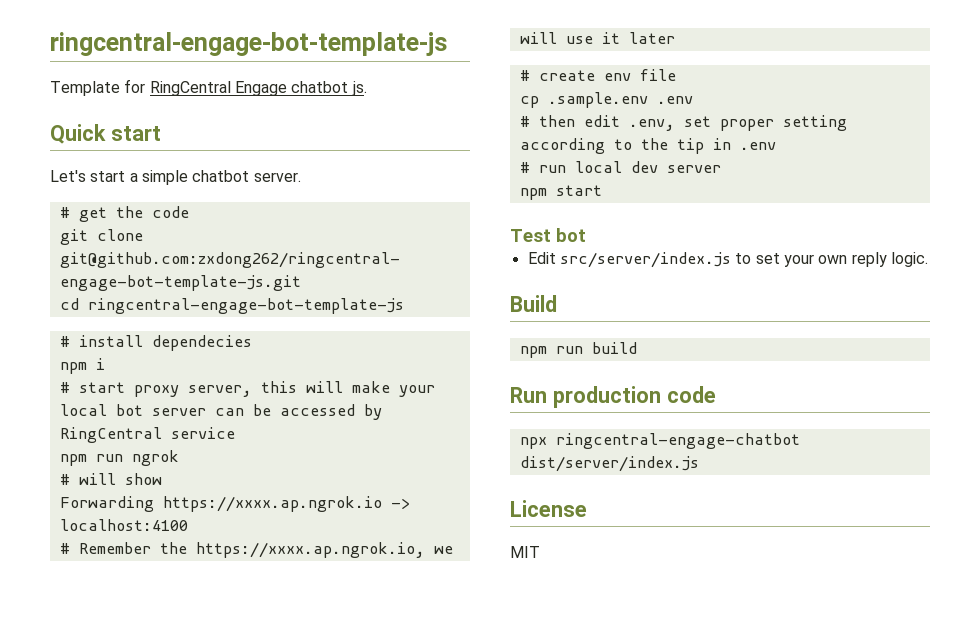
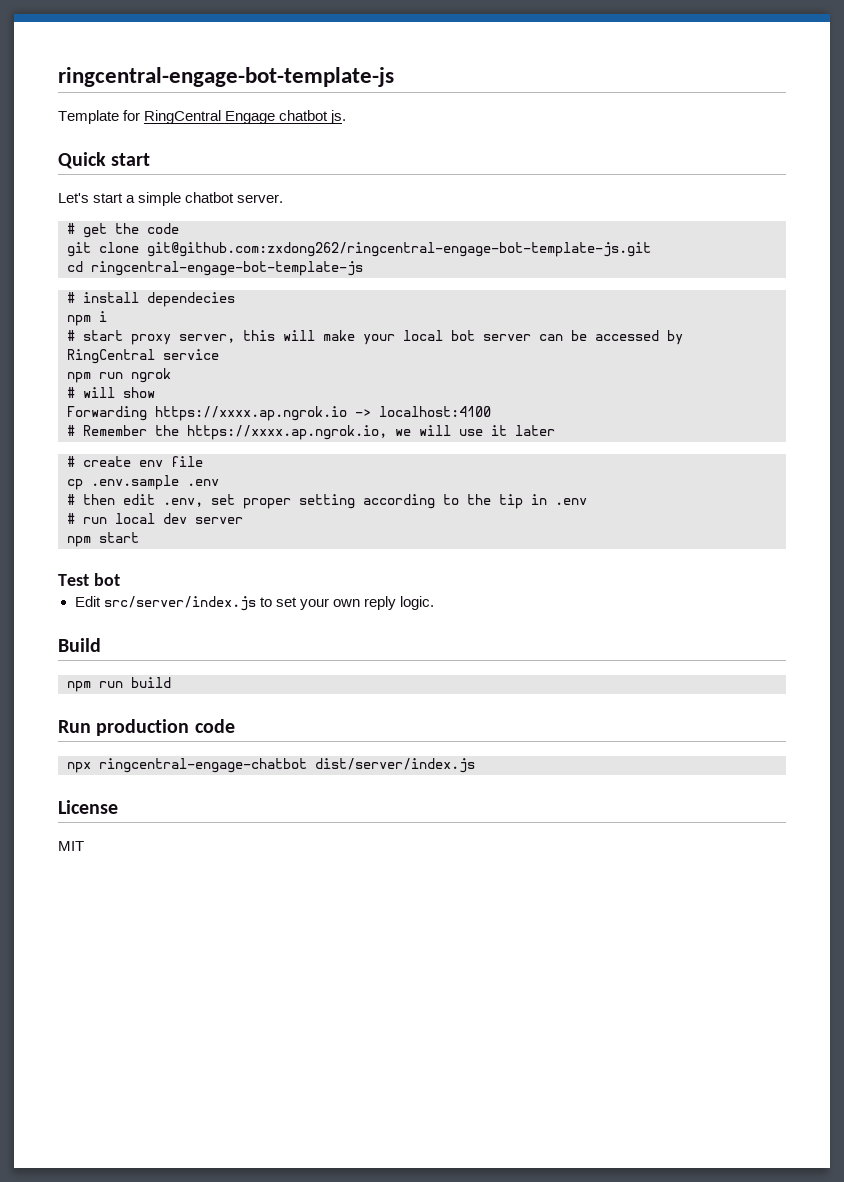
[547,92,648,108] .sample.env -> [91,475,179,490] .env.sample

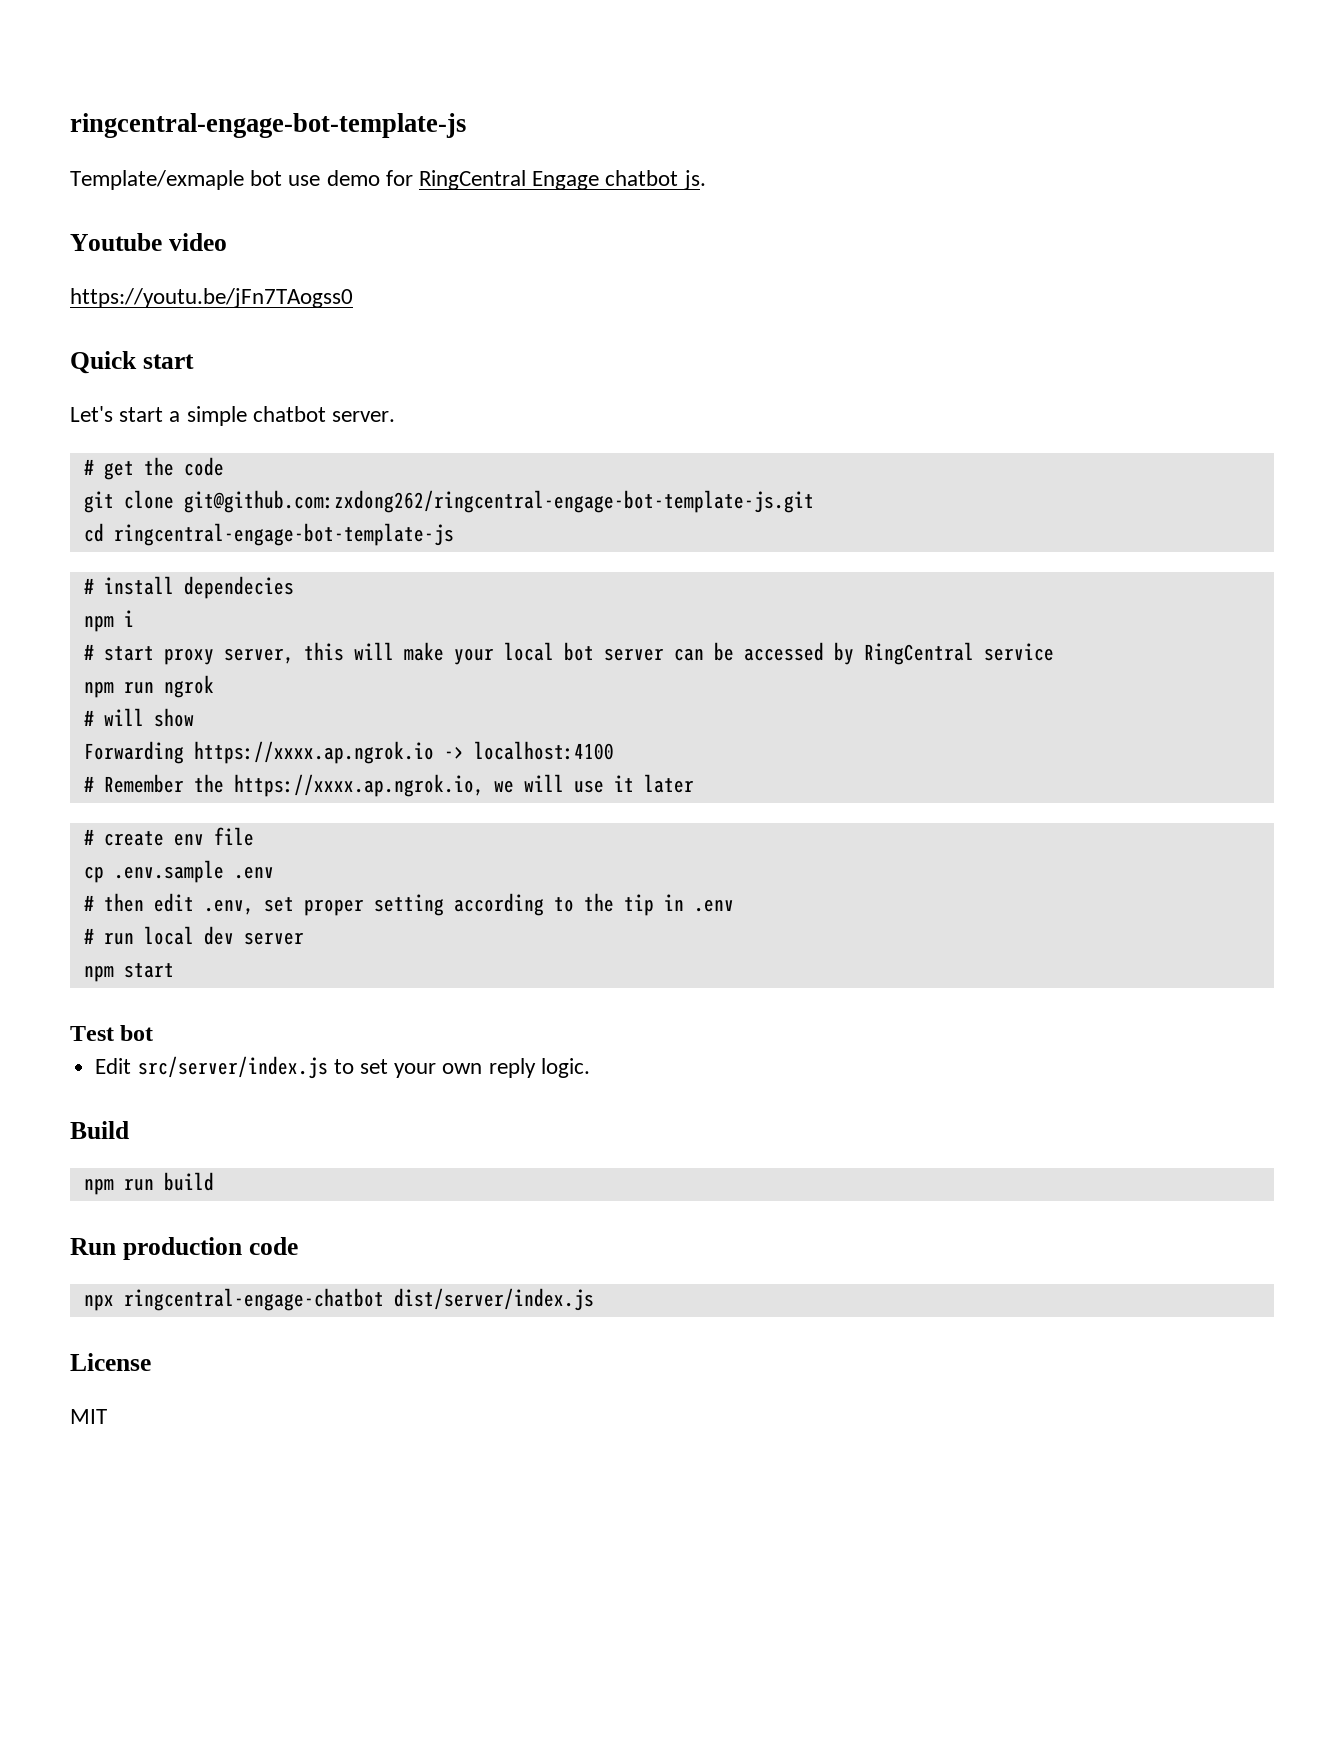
[58,67,394,87] [58,110,119,124] ringcentral-engage-bot-template-js // Template -> [70,113,466,138] [70,170,380,190] ringcentral-engage-bot-template-js // Template/exmaple bot use demo
(347, 117) none -> [70,233,227,251] [70,288,353,308] // Youtube video // https://youtu.be/jFn7TAogss0

